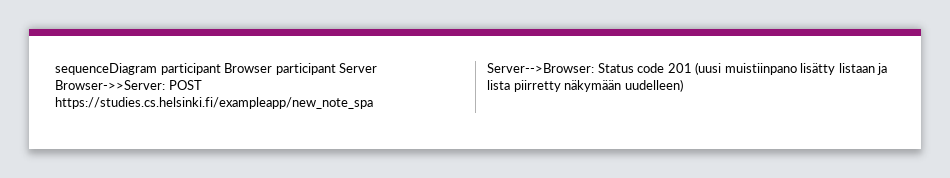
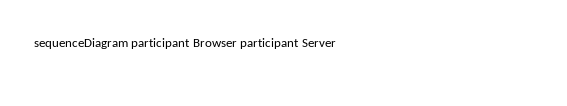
[55,80,202,90] [55,97,373,109] [487,62,888,75] [487,79,683,92] Browser->>Server: POST https://studies.cs.helsinki.fi/exampleapp/new_note_spa Server-->Browser: Status code 201 (uusi muistiinpano lisätty listaan ja lista piirretty näkymään uudelleen) -> (336, 43) none

